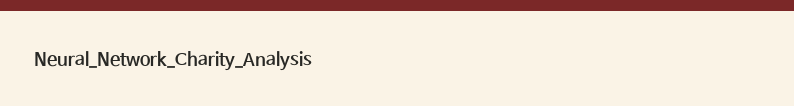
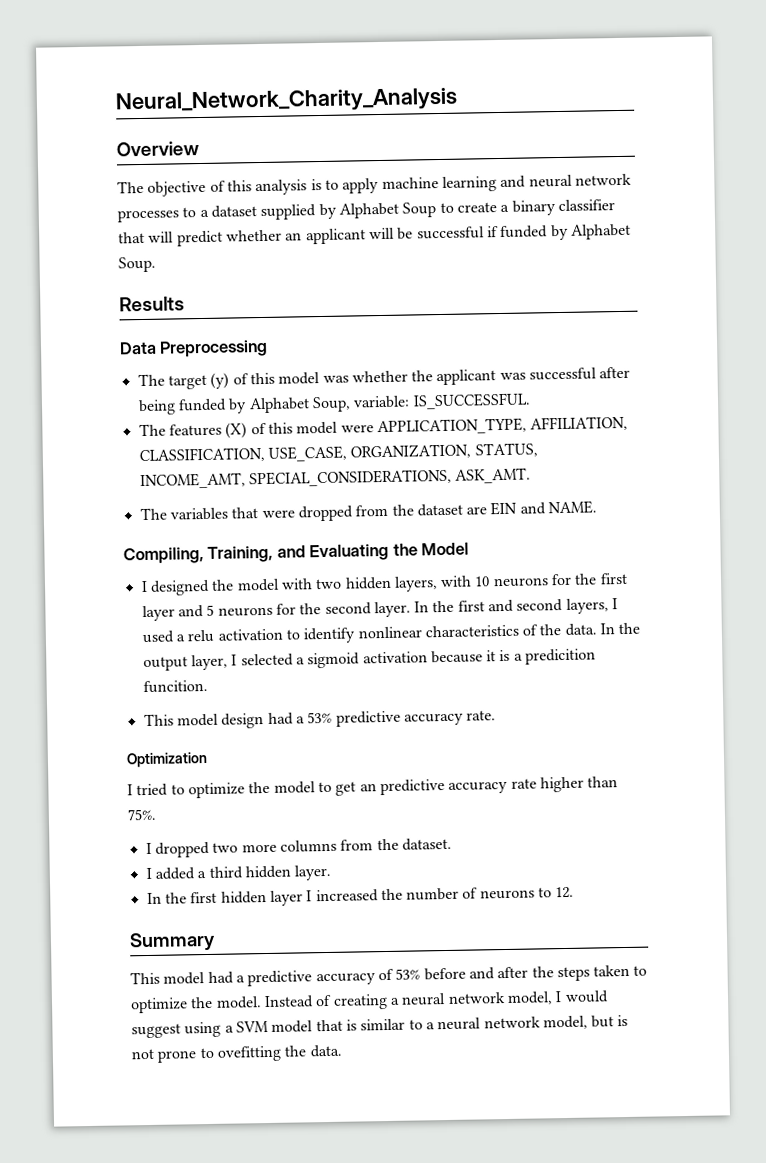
(312, 61) none -> [116,141,199,157] [117,173,632,197] [117,199,615,223] [118,223,631,247] [118,256,156,273] [119,296,185,312] [119,339,269,358] [137,366,631,390] [137,392,531,416] [138,415,629,439] [138,442,538,464] [139,467,532,490] [139,500,598,522] [123,542,470,565] [140,572,628,596] [141,598,619,622] [141,622,641,644] [142,648,597,672] [142,679,208,694] [143,710,497,729] [126,751,208,768] [127,776,619,799] [127,808,156,821] [145,837,452,858] [145,864,332,881] [146,886,575,906] [129,931,216,952] [130,964,648,987] [130,990,609,1014] [131,1014,629,1039] [131,1044,342,1063] // Overview // The objective of this analysis is to apply machine learning and neural network processes to a dataset supplied by Alphabet Soup to create a binary classifier that will predict whether an applicant will be successful if funded by Alphabet Soup. // Results // Data Preprocessing // The target (y) of this model was whether the applicant was successful after being funded by Alphabet Soup, variable: IS_SUCCESSFUL. // The features (X) of this model were APPLICATION_TYPE, AFFILIATION, CLASSIFICATION, USE_CASE, ORGANIZATION, STATUS, INCOME_AMT, SPECIAL_CONSIDERATIONS, ASK_AMT. // The variables that were dropped from the dataset are EIN and NAME. // Compiling, Training, and Evaluating the Model // I designed the model with two hidden layers, with 10 neurons for the first layer and 5 neurons for the second layer. In the first and second layers, I used a relu activation to identify nonlinear characteristics of the data. In the output layer, I selected a sigmoid activation because it is a predicition funcition. // This model design had a 53% predictive accuracy rate. // Optimization // I tried to optimize the model to get an predictive accuracy rate higher than 75%. // I dropped two more columns from the dataset. // I added a third hidden layer. // In the first hidden layer I increased the number of neurons to 12. // Summary // This model had a predictive accuracy of 53% before and after the steps taken to optimize the model. Instead of creating a neural network model, I would suggest using a SVM model that is similar to a neural network model, but is not prone to ovefitting the data.

